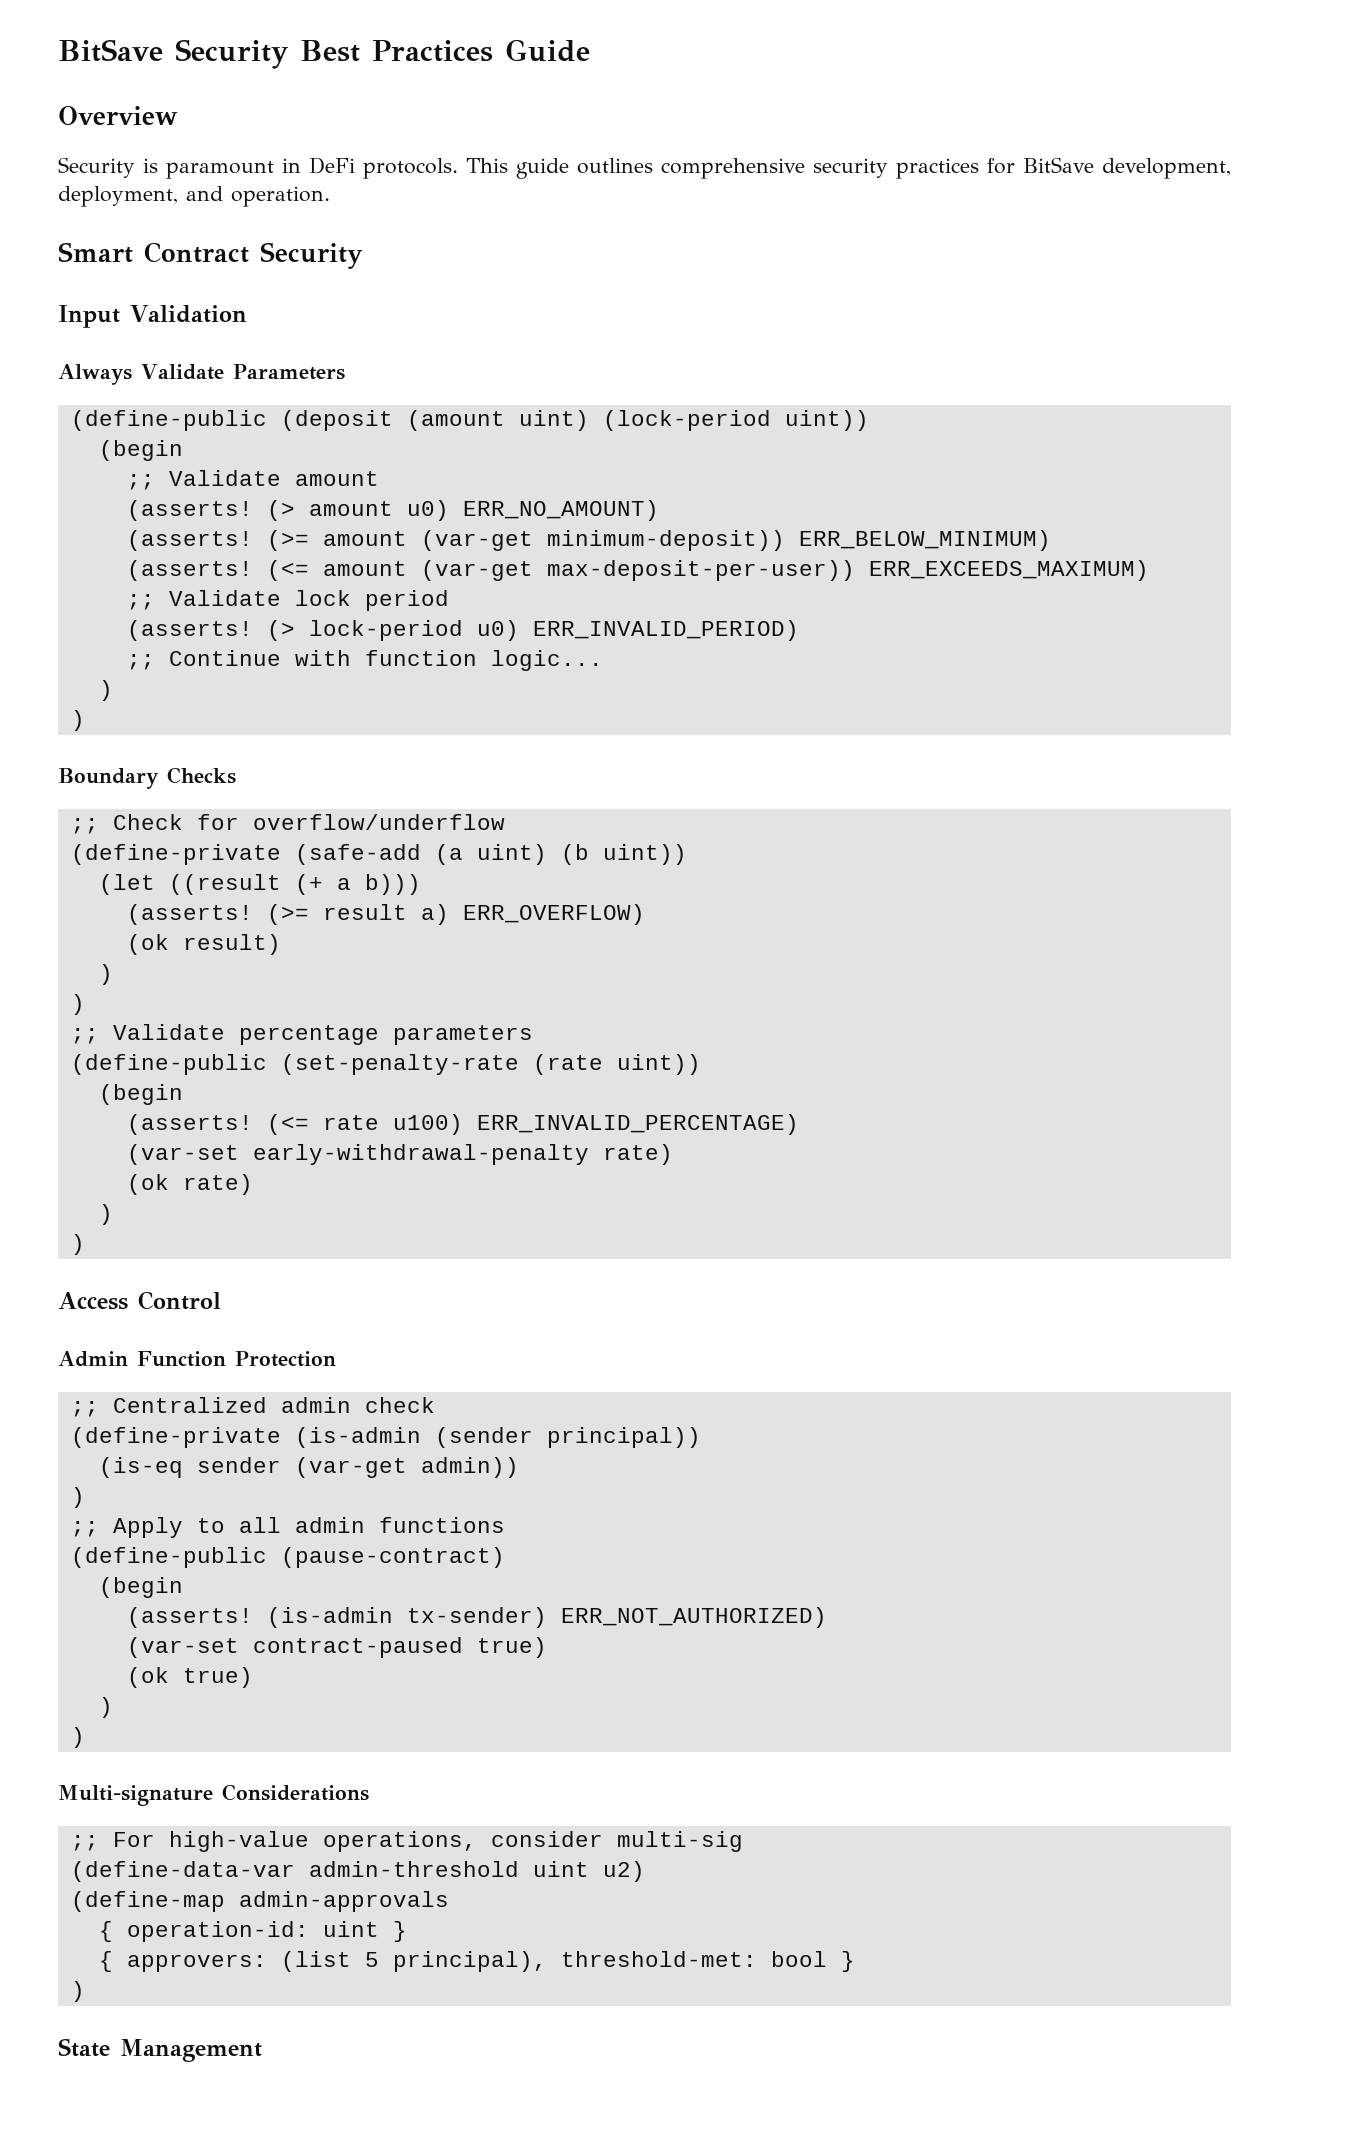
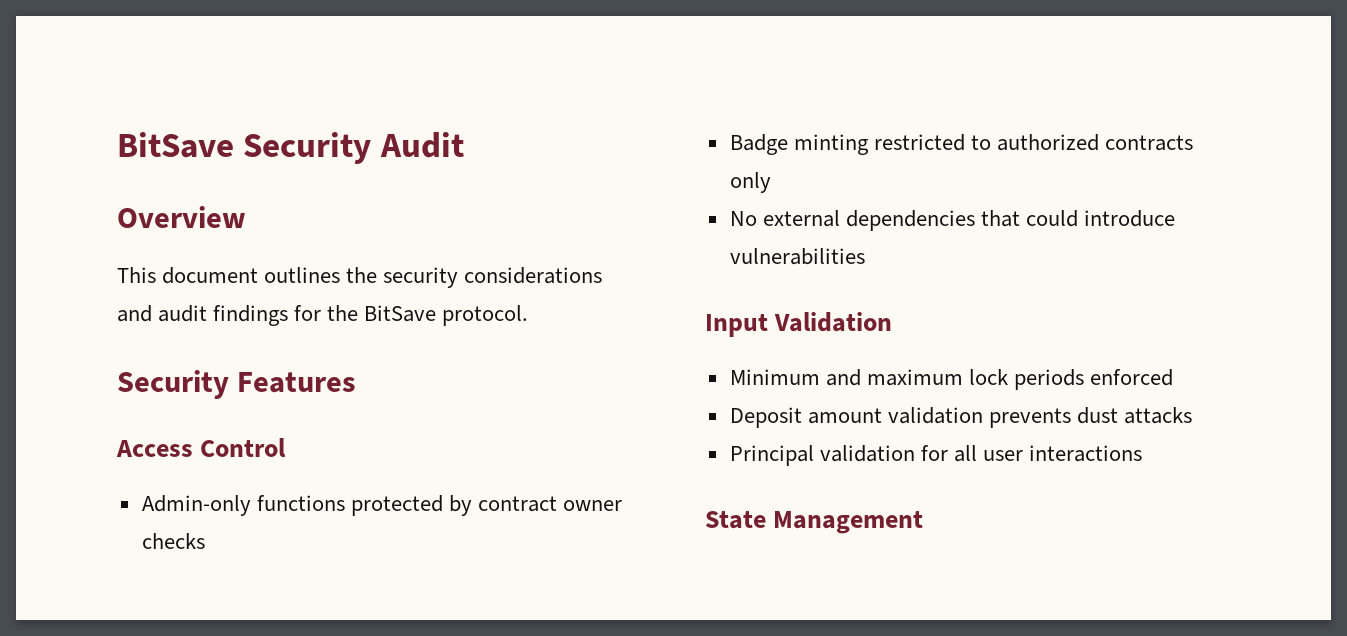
[299,39,590,62] [58,106,178,125] [58,157,1231,179] [58,186,330,207] [58,242,363,269] [58,305,247,328] [58,364,345,385] [70,410,869,431] [98,440,183,461] [126,470,379,490] [126,500,659,521] [126,530,1051,551] [126,560,1149,581] [126,590,449,611] [126,620,799,641] [126,650,603,671] [98,680,113,701] [70,710,85,731] [58,767,236,789] [70,814,505,834] [70,844,687,865] [98,874,421,895] [126,904,645,925] [126,934,281,955] [98,964,113,985] [70,994,85,1015] [70,1024,533,1045] [70,1054,701,1075] [98,1084,183,1105] [126,1114,799,1135] [126,1144,673,1165] [126,1174,253,1195] [98,1204,113,1225] [70,1234,85,1255] [58,1291,221,1310] [58,1351,336,1367] [70,1397,435,1417] [70,1427,701,1448] [98,1457,519,1478] [70,1487,85,1508] [70,1517,505,1538] [70,1547,505,1568] [98,1577,183,1598] [126,1607,827,1628] [126,1637,547,1658] [126,1667,253,1688] [98,1697,113,1718] [70,1727,85,1748] [58,1784,369,1806] [70,1831,743,1852] [70,1861,645,1882] [70,1891,449,1912] [98,1921,407,1942] [98,1951,855,1972] [70,1981,85,2002] Best Practices Guide // Overview // Security is paramount in DeFi protocols. This guide outlines comprehensive security practices for BitSave development, deployment, and operation. // Smart Contract Security // Input Validation // Always Validate Parameters // (define-public (deposit (amount uint) (lock-period uint)) // (begin // ;; Validate amount // (asserts! (> amount u0) ERR_NO_AMOUNT) // (asserts! (>= amount (var-get minimum-deposit)) ERR_BELOW_MINIMUM) // (asserts! (<= amount (var-get max-deposit-per-user)) ERR_EXCEEDS_MAXIMUM) // ;; Validate lock period // (asserts! (> lock-period u0) ERR_INVALID_PERIOD) // ;; Continue with function logic... // ) // ) // Boundary Checks // ;; Check for overflow/underflow // (define-private (safe-add (a uint) (b uint)) // (let ((result (+ a b))) // (asserts! (>= result a) ERR_OVERFLOW) // (ok result) // ) // ) // ;; Validate percentage parameters // (define-public (set-penalty-rate (rate uint)) // (begin // (asserts! (<= rate u100) ERR_INVALID_PERCENTAGE) // (var-set early-withdrawal-penalty rate) // (ok rate) // ) // ) // Access Control // Admin Function Protection // ;; Centralized admin check // (define-private (is-admin (sender principal)) // (is-eq sender (var-get admin)) // ) // ;; Apply to all admin functions // (define-public (pause-contract) // (begin // (asserts! (is-admin tx-sender) ERR_NOT_AUTHORIZED) // (var-set contract-paused true) // (ok true) // ) // ) // Multi-signature Considerations // ;; For high-value operations, consider multi-sig // (define-data-var admin-threshold uint u2) // (define-map admin-approvals // { operation-id: uint } // { approvers: (list 5 principal), threshold-met: bool } // ) -> [379,132,464,158] [117,206,246,228] [117,267,603,288] [117,305,529,326] [117,370,357,399] [116,438,287,457] [141,495,623,516] [141,533,205,549] [729,134,1194,155] [729,172,771,193] [729,210,1176,231] [729,248,865,265] [705,312,893,337] [729,369,1174,390] [729,407,1193,428] [729,445,1143,466] Audit // Overview // This document outlines the security considerations and audit findings for the BitSave protocol. // Security Features // Access Control // Admin-only functions protected by contract owner checks // Badge minting restricted to authorized contracts only // No external dependencies that could introduce vulnerabilities // Input Validation // Minimum and maximum lock periods enforced // Deposit amount validation prevents dust attacks // Principal validation for all user interactions

